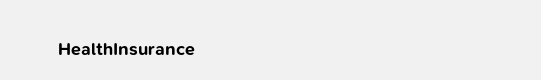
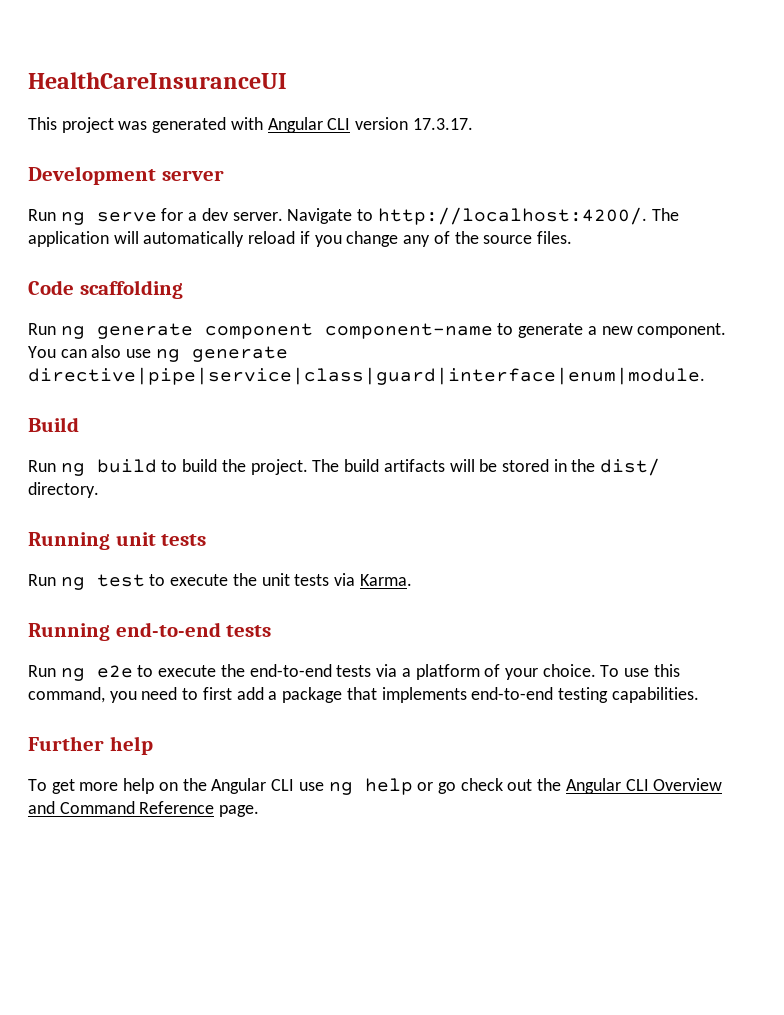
[58,43,195,56] HealthInsurance -> [28,72,287,89] [28,117,473,133] [28,166,224,185] [28,207,679,225] [28,231,572,247] [28,280,183,299] [28,323,727,339] [28,345,288,362] [28,367,705,385] [28,417,79,432] [28,458,661,476] [28,482,99,498] [28,532,207,550] [28,573,412,590] [28,622,272,641] [28,664,680,681] [28,687,699,703] [28,736,153,755] [28,778,723,795] [28,801,260,817] HealthCareInsuranceUI // This project was generated with Angular CLI version 17.3.17. // Development server // Run ng serve for a dev server. Navigate to http://localhost:4200/. The application will automatically reload if you change any of the source files. // Code scaffolding // Run ng generate component component-name to generate a new component. You can also use ng generate directive|pipe|service|class|guard|interface|enum|module. // Build // Run ng build to build the project. The build artifacts will be stored in the dist/ directory. // Running unit tests // Run ng test to execute the unit tests via Karma. // Running end-to-end tests // Run ng e2e to execute the end-to-end tests via a platform of your choice. To use this command, you need to first add a package that implements end-to-end testing capabilities. // Further help // To get more help on the Angular CLI use ng help or go check out the Angular CLI Overview and Command Reference page.

